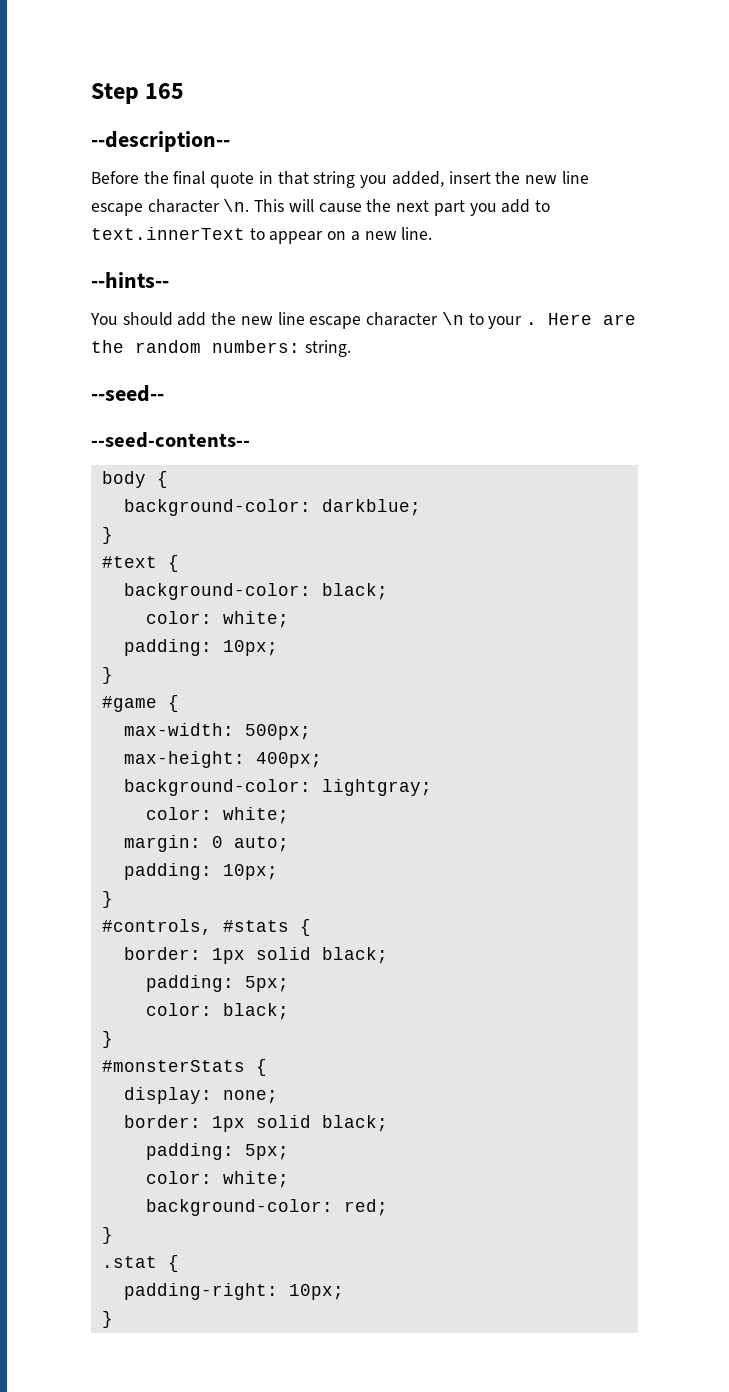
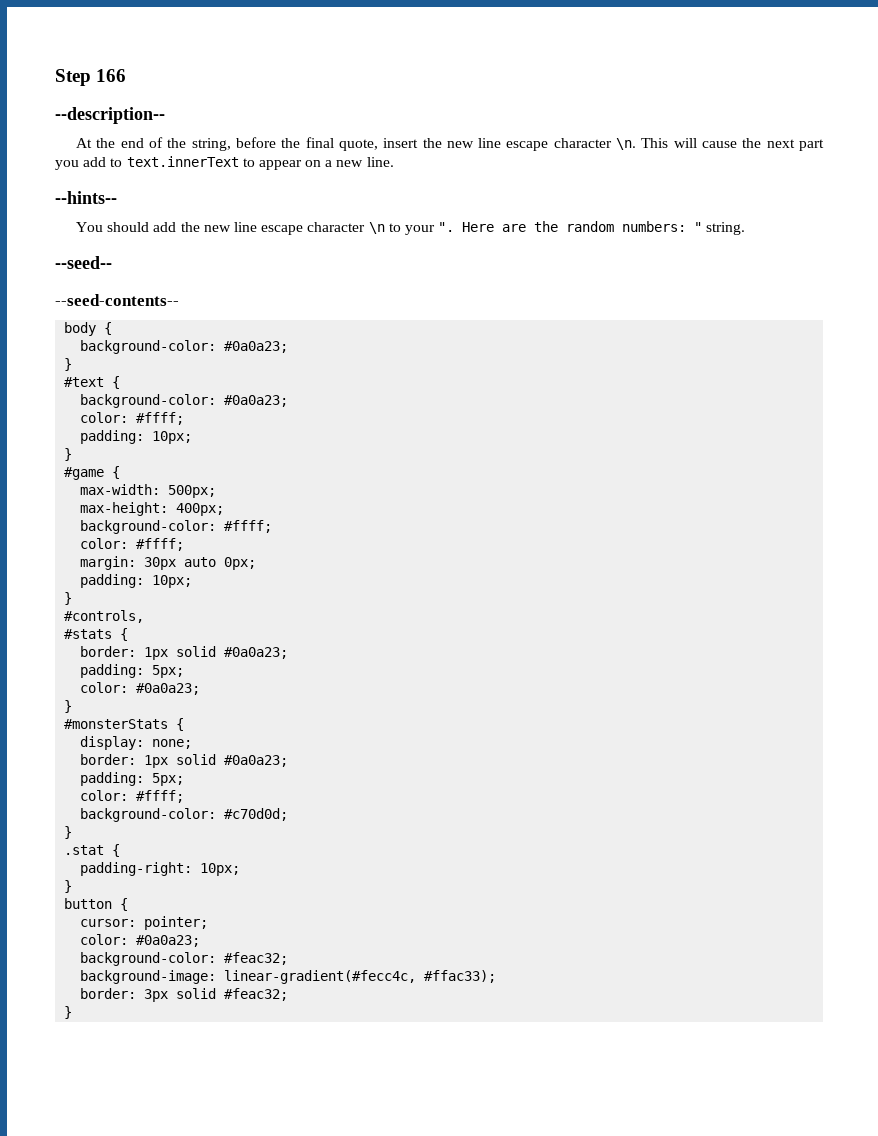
[145,83,185,99] 165 -> [96,69,127,82] 166
[91,171,444,188] Before the final quote in that string you added, -> [76,137,378,151] At the end of the string, before the final quote,
[525,322,537,325] . -> [438,222,455,232] ".
(300, 346) none -> [694,222,703,232] "
[321,499,421,516] darkblue; -> [224,341,289,353] #0a0a23;
[321,583,388,600] [145,611,289,628] black; // color: white; -> [224,395,289,407] [80,412,185,425] #0a0a23; // color: #ffff;
[321,779,432,796] [145,807,289,824] lightgray; // color: white; -> [224,520,273,533] [80,538,185,551] #ffff; // color: #ffff;
[211,836,289,852] 0 auto; -> [144,557,257,570] 30px auto 0px;
(212, 927) none -> (145, 616) //
[321,947,388,964] [145,975,289,992] [145,1003,289,1020] black; // padding: 5px; // color: black; -> [224,647,289,659] [80,664,185,678] [80,682,201,695] #0a0a23; // padding: 5px; // color: #0a0a23;
[321,1115,388,1132] [145,1143,289,1160] [145,1171,289,1188] [145,1199,388,1216] black; // padding: 5px; // color: white; // background-color: red; -> [224,755,289,767] [80,772,185,786] [80,790,185,803] [80,808,289,822] #0a0a23; // padding: 5px; // color: #ffff; // background-color: #c70d0d;
(113, 1319) none -> [64,898,129,911] [80,916,209,930] [80,934,201,947] [80,952,289,966] [80,970,497,984] [80,988,289,1002] [64,1006,73,1019] // button { // cursor: pointer; // color: #0a0a23; // background-color: #feac32; // background-image: linear-gradient(#fecc4c, #ffac33); // border: 3px solid #feac32; // }

